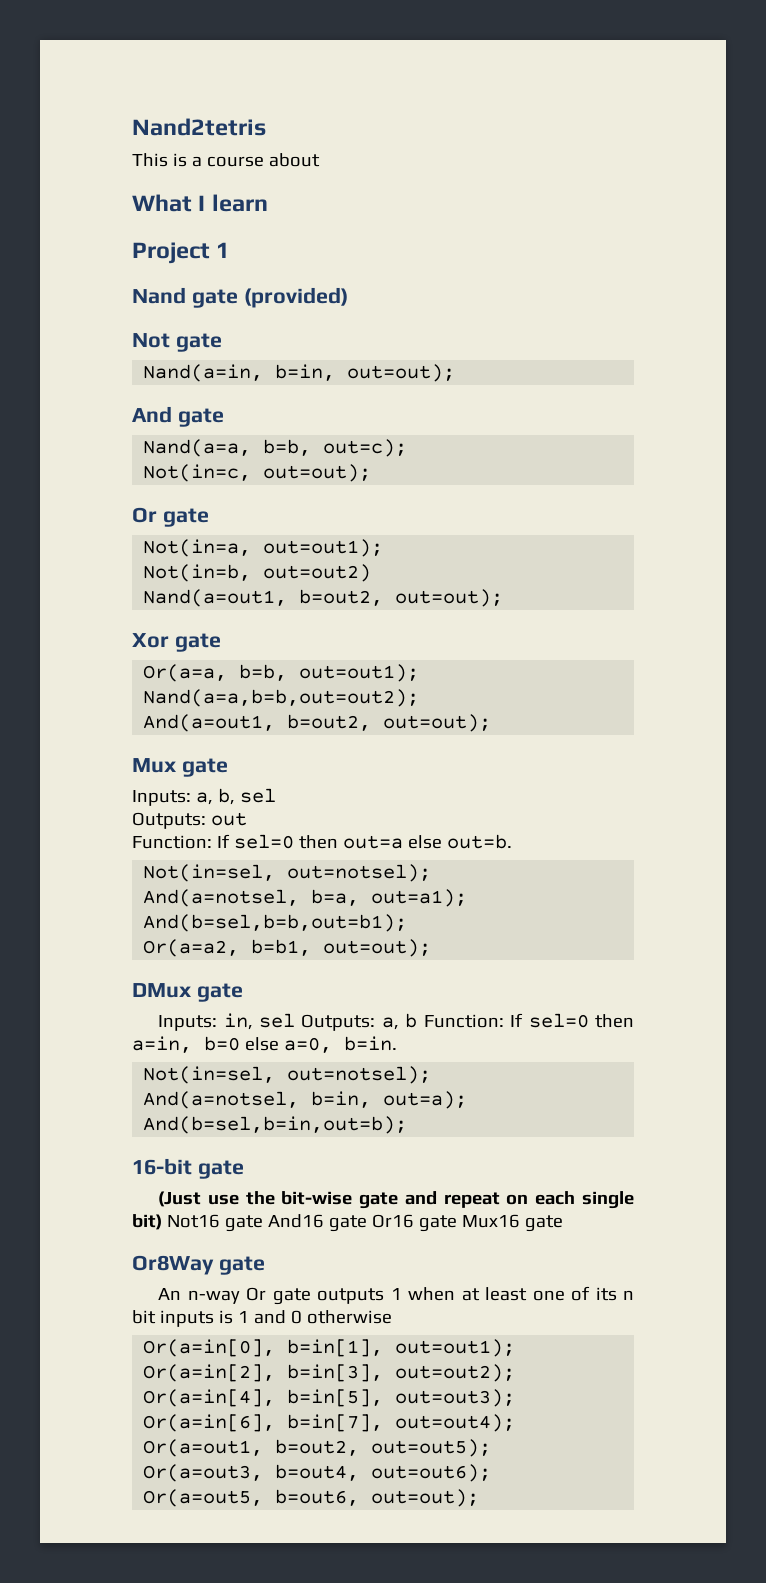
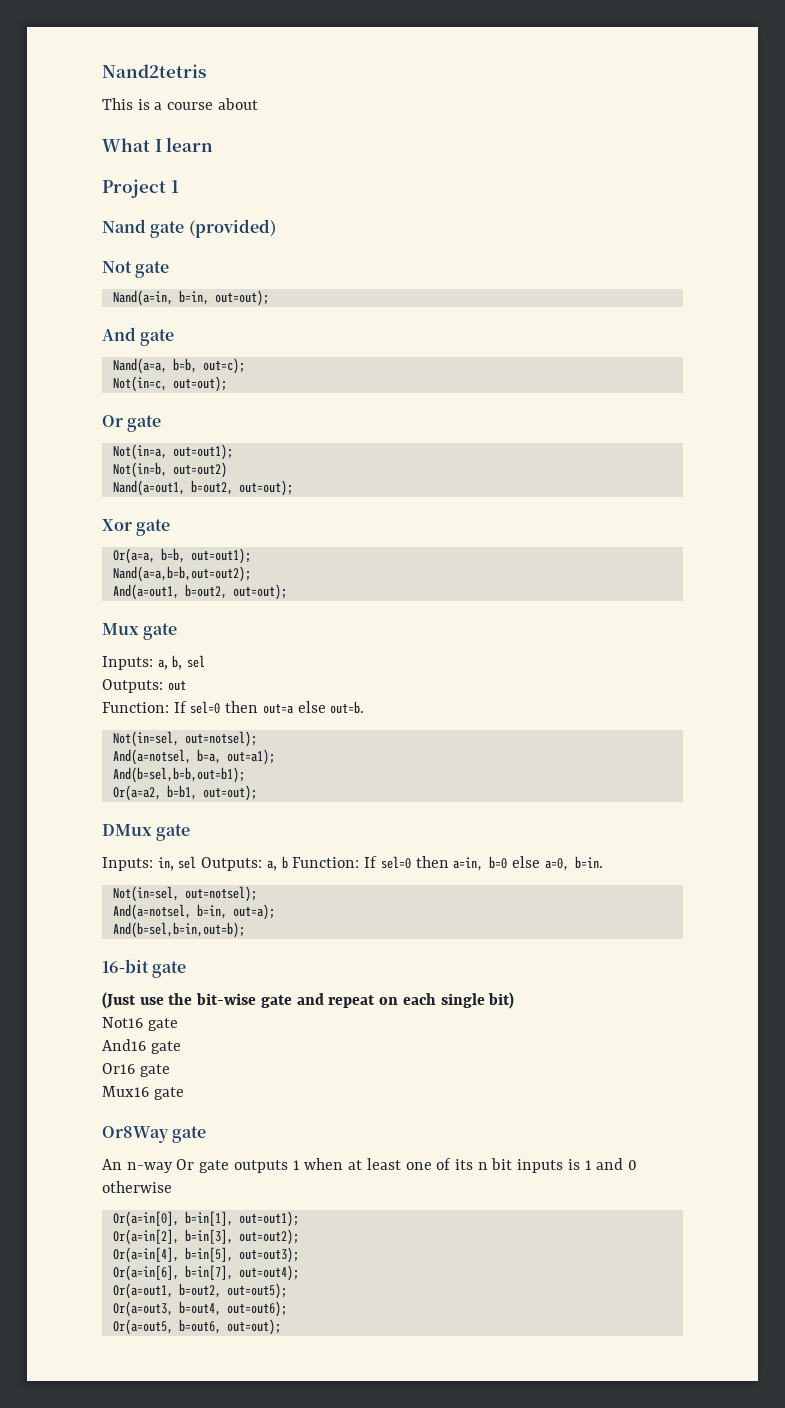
(162, 1222) none -> (515, 1000) //
(263, 1223) none -> (178, 1024) //
(367, 1223) none -> (181, 1047) //
(457, 1223) none -> (170, 1070) //

